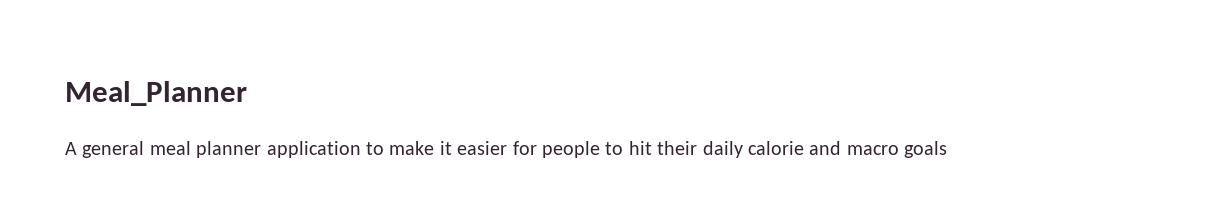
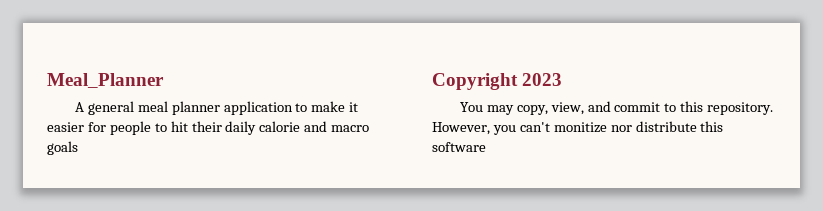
(948, 149) none -> [432,73,563,90] [459,101,774,115] [432,121,724,135] [432,142,486,152] // Copyright 2023 // You may copy, view, and commit to this repository. However, you can't monitize nor distribute this software

